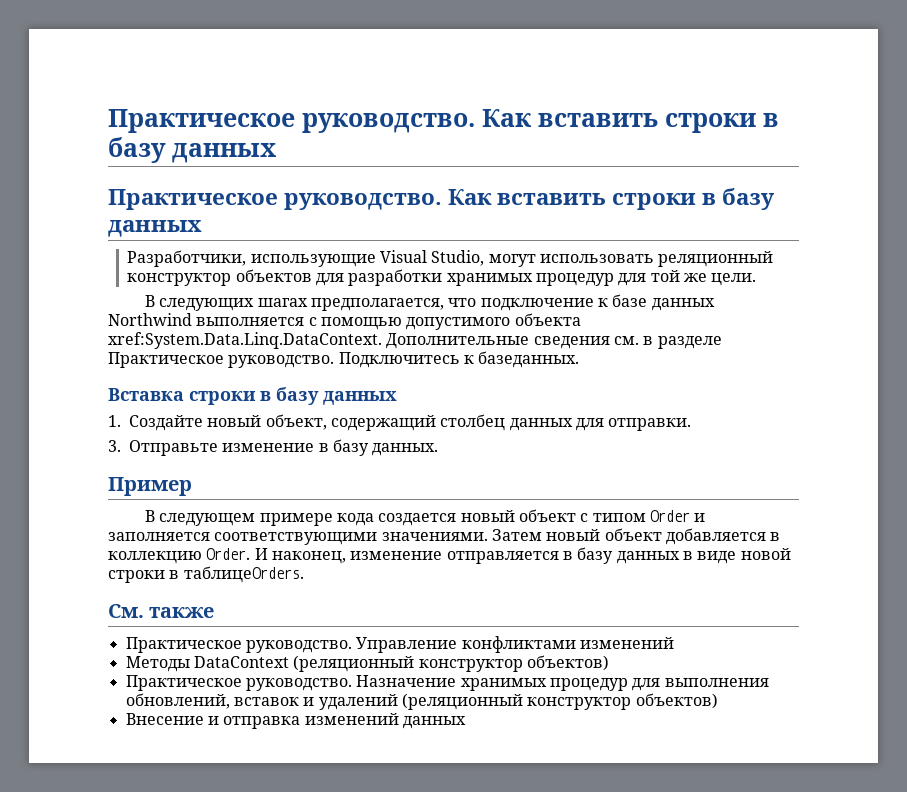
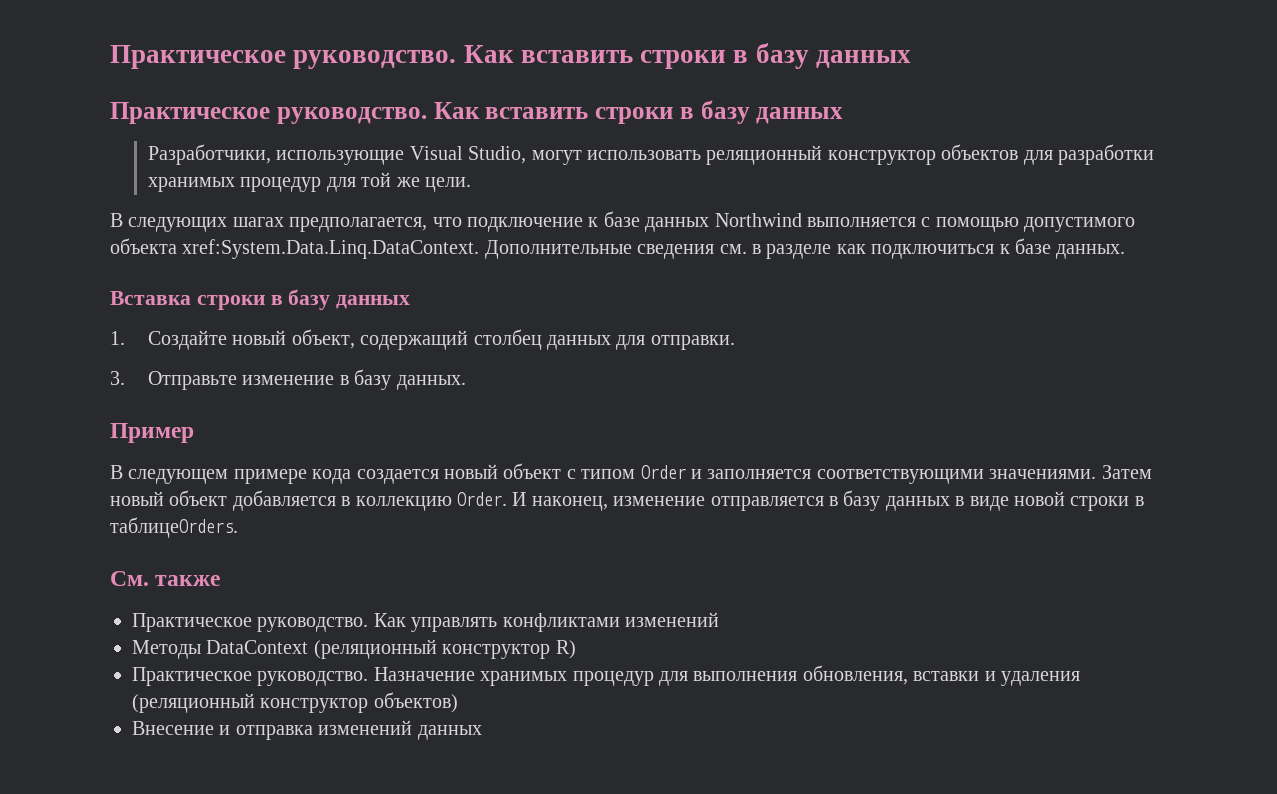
[108,351,580,368] Практическое руководство. Подключитесь к базеданных. -> [836,238,1126,259] как подключиться к базе данных.
[356,637,458,653] Управление -> [373,613,498,632] Как управлять
[526,655,609,671] объектов) -> [555,640,576,659] R)
[125,693,398,710] обновлений, вставок и удалений -> [802,665,1080,686] обновления, вставки и удаления

